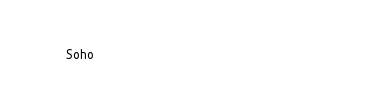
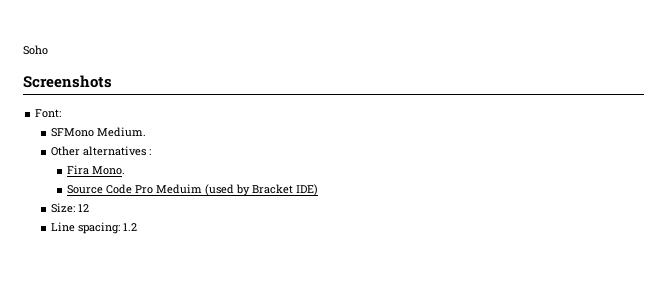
(94, 54) none -> [23,75,112,88] [35,109,62,118] [50,127,146,137] [50,146,151,156] [66,165,125,175] [66,184,318,196] [50,203,89,213] [50,222,137,234] // Screenshots // Font: // SFMono Medium. // Other alternatives : // Fira Mono. // Source Code Pro Meduim (used by Bracket IDE) // Size: 12 // Line spacing: 1.2

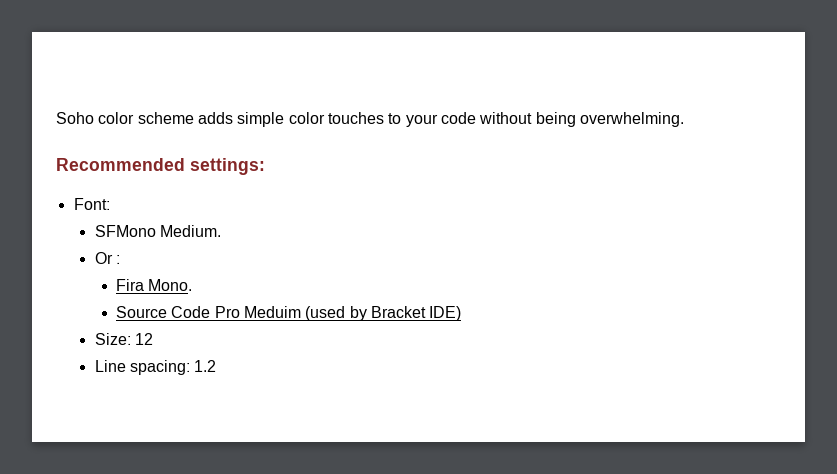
[23,75,112,88] // Screenshots -> [98,112,684,127] [56,158,265,175] color scheme adds simple color touches to your code without being overwhelming. // Recommended settings:
[50,146,146,156] Other alternatives -> [94,252,113,264] Or

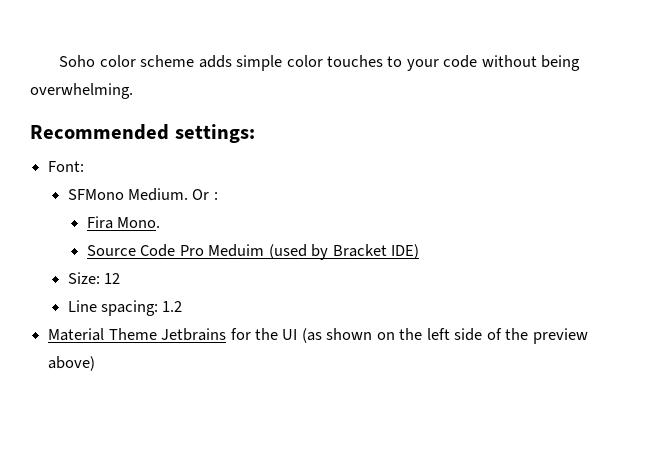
(222, 231) // -> (189, 194) none
(217, 366) none -> [48,328,588,344] [48,356,96,371] // Material Theme Jetbrains for the UI (as shown on the left side of the preview above)

